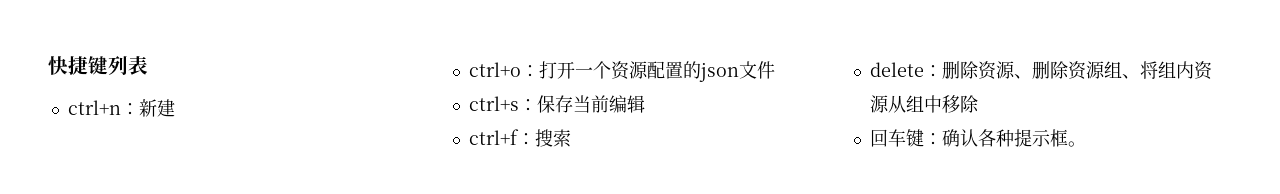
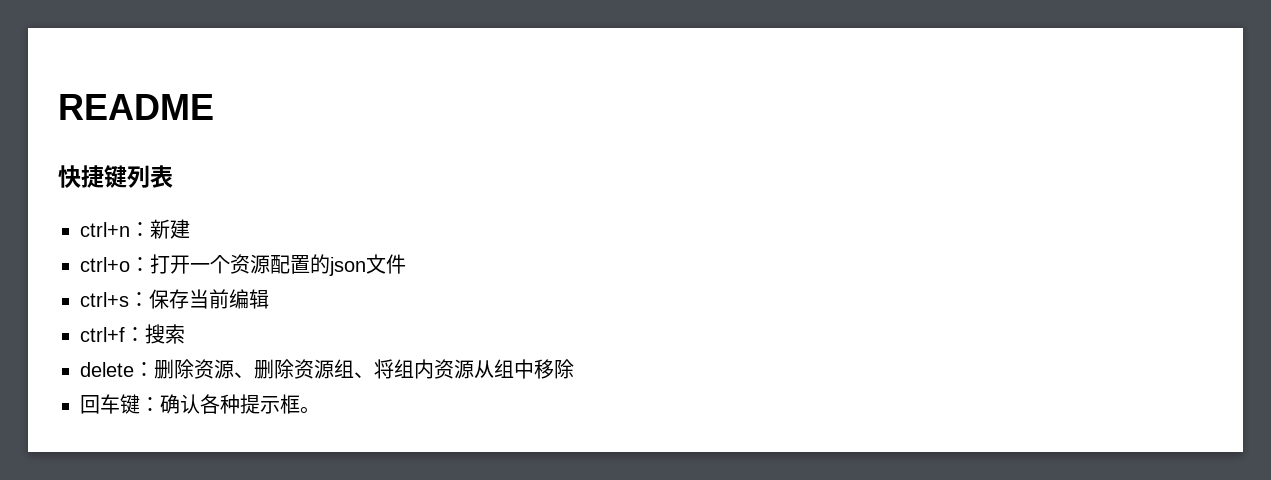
(48, 65) none -> [58,94,214,120] README //

